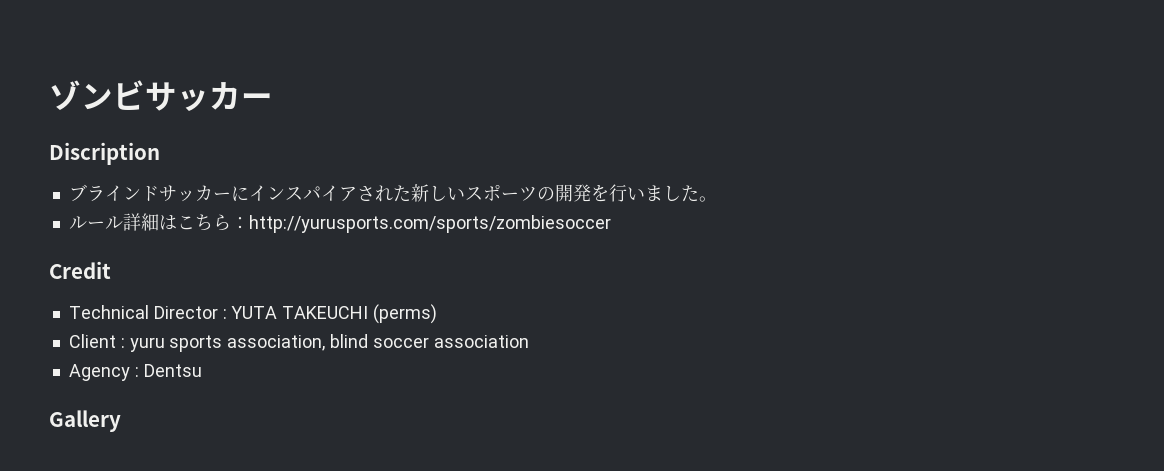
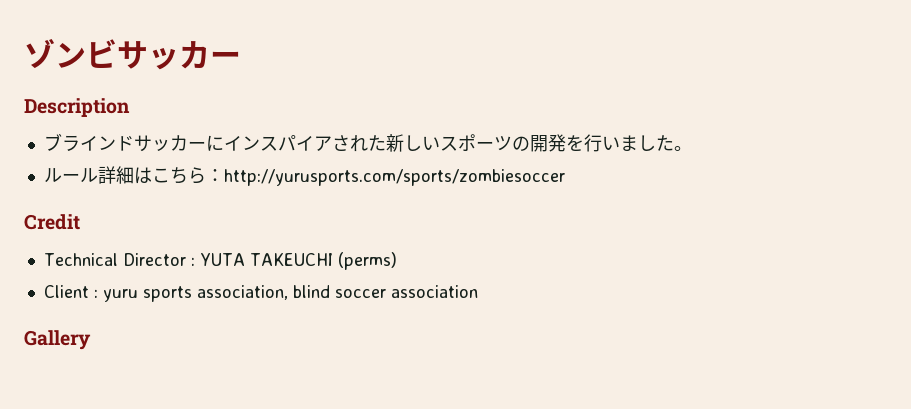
[49,142,160,165] Discription -> [24,98,130,117] Description
[68,364,202,381] // Agency : Dentsu -> (478, 291) none

